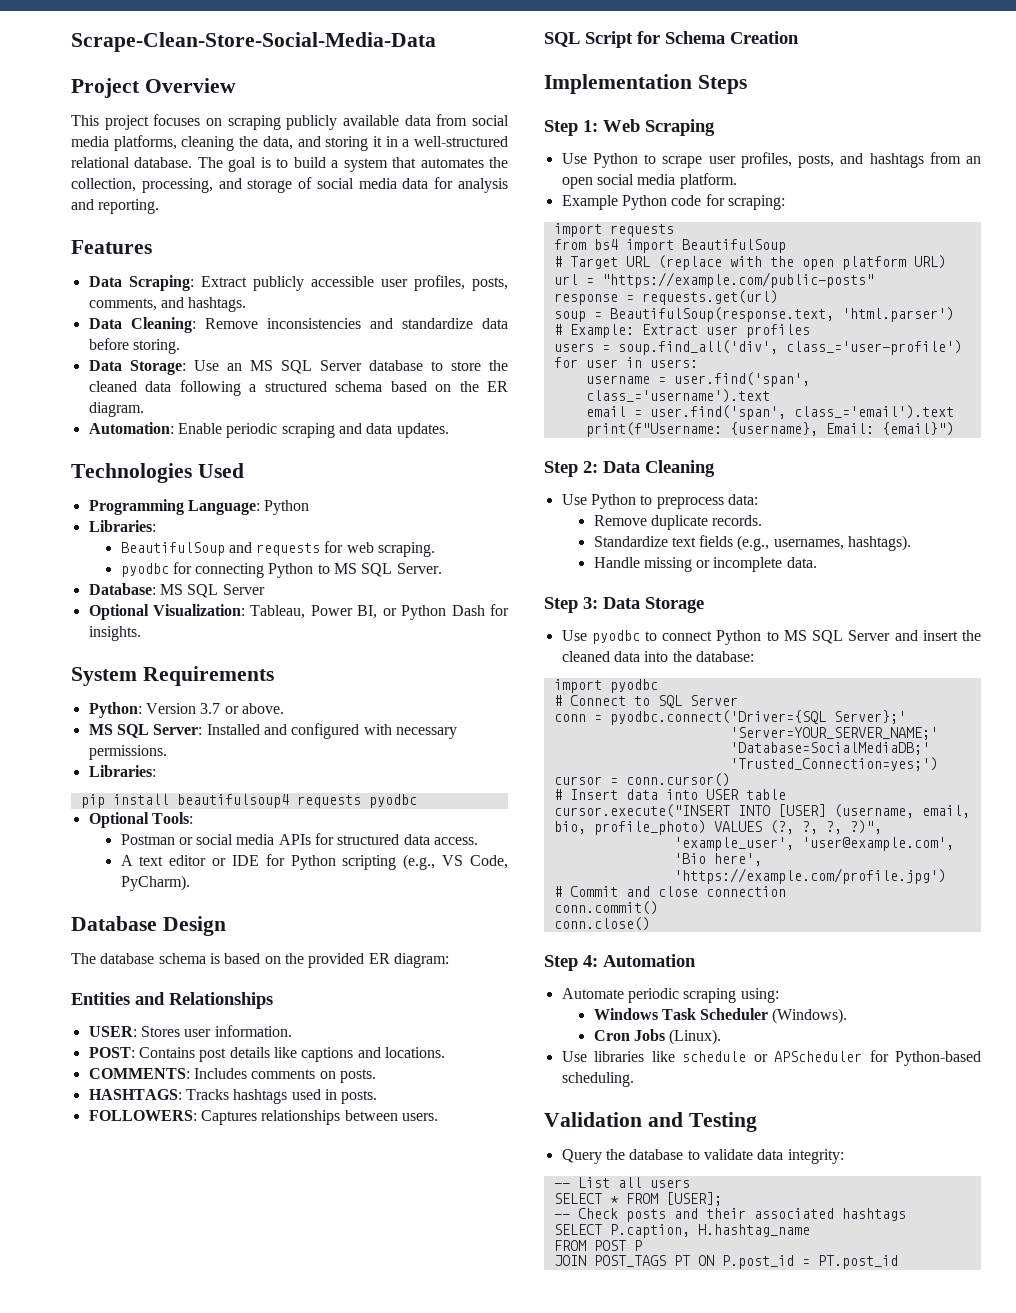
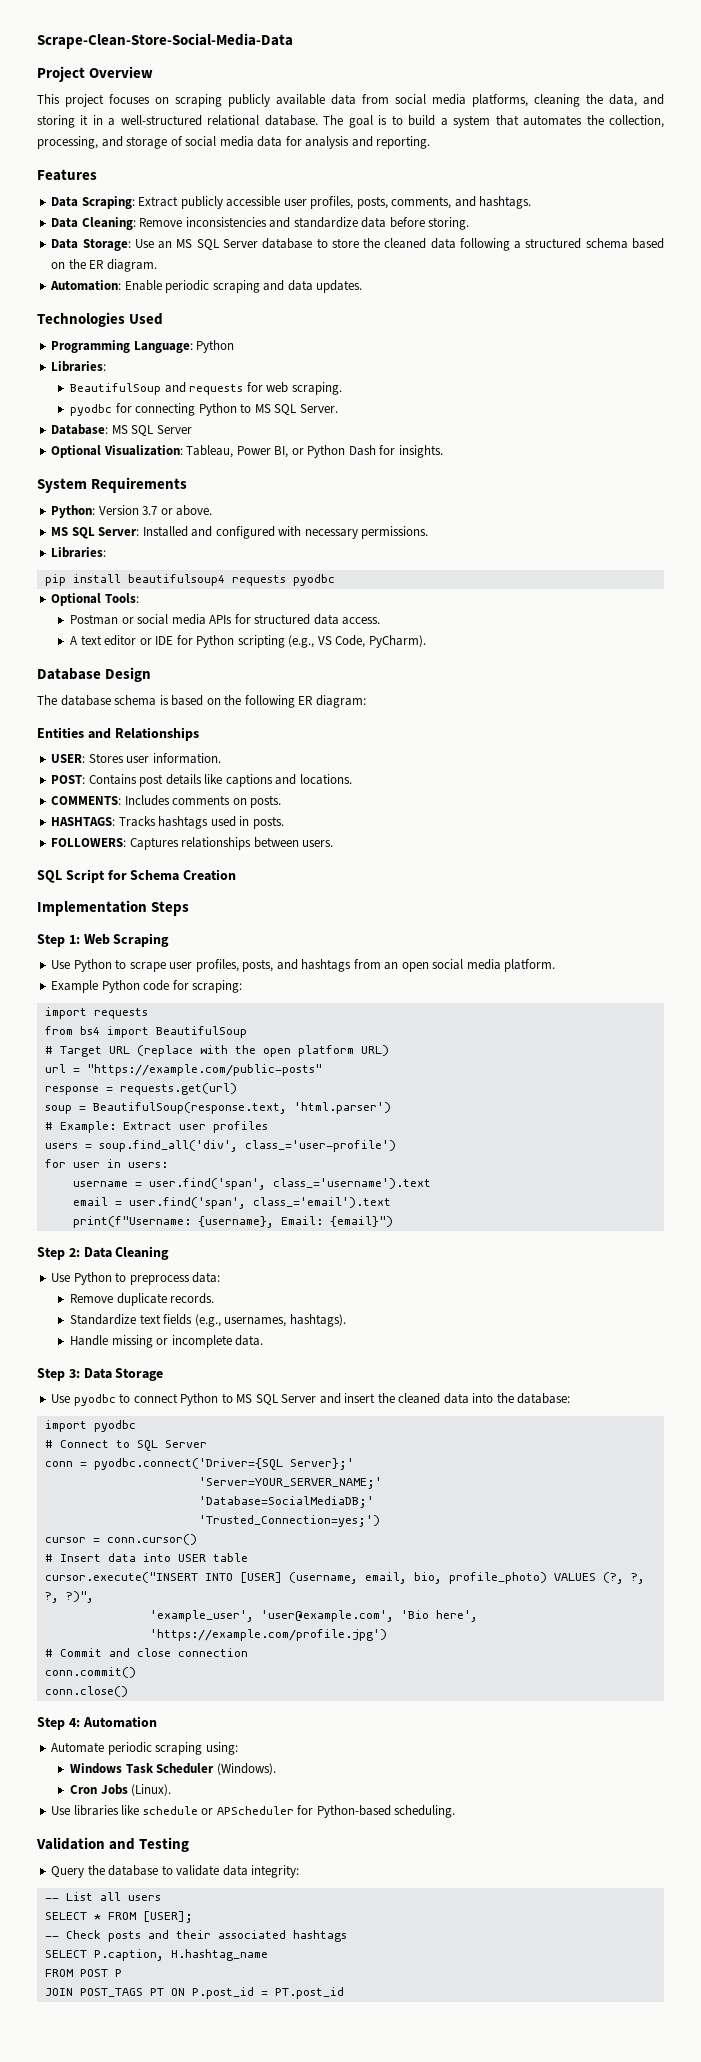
[308,953,365,968] provided -> [244,695,295,708] following

